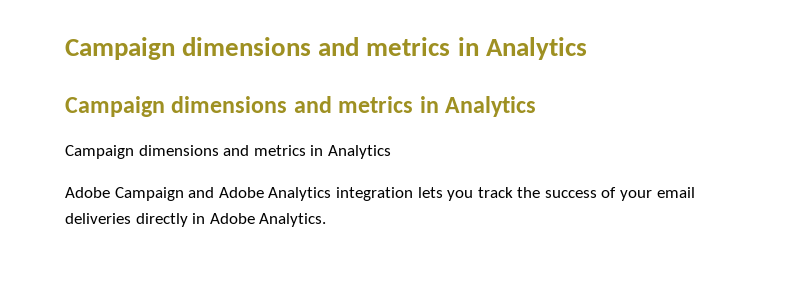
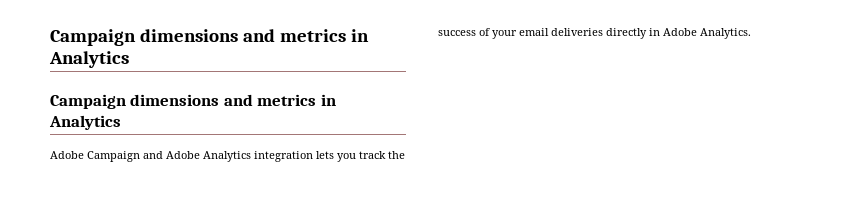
[65,145,391,159] // Campaign dimensions and metrics in Analytics -> (121, 122) none

